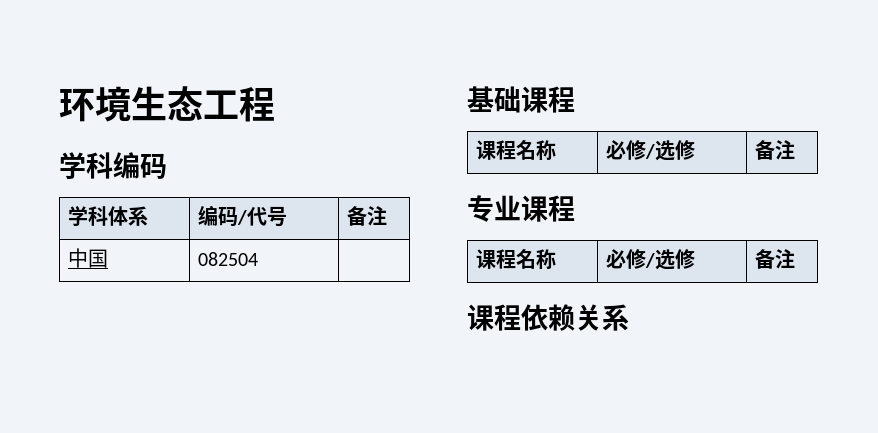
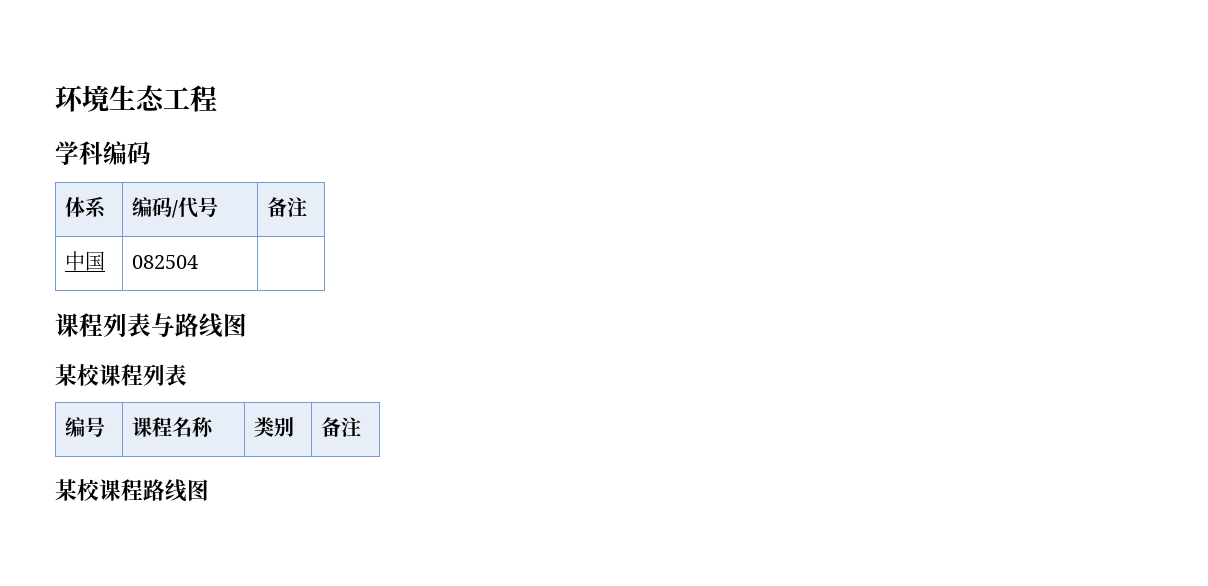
[67,206,108,226] 学科 -> (151, 153) none
[467,86,575,113] [475,140,556,161] [605,140,695,161] [754,140,795,160] [467,195,575,222] [475,249,556,270] [605,249,695,270] [754,249,795,269] [467,304,629,331] 基础课程 // 课程名称 | 必修/选修 | 备注 // 专业课程 // 课程名称 | 必修/选修 | 备注 // 课程依赖关系 -> [55,313,247,338] [55,364,187,386] [64,417,105,437] [131,417,214,437] [253,417,294,437] [320,417,361,437] [55,479,209,502] 课程列表与路线图 // 某校课程列表 // 编号 | 课程名称 | 类别 | 备注 // 某校课程路线图

